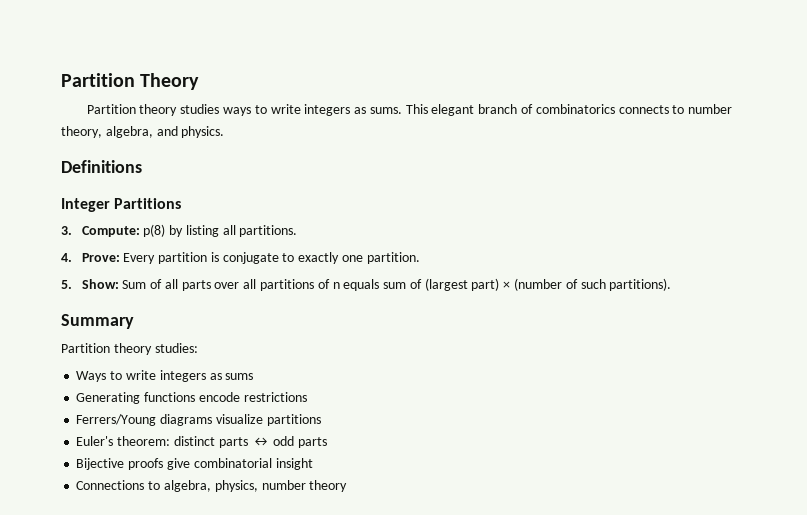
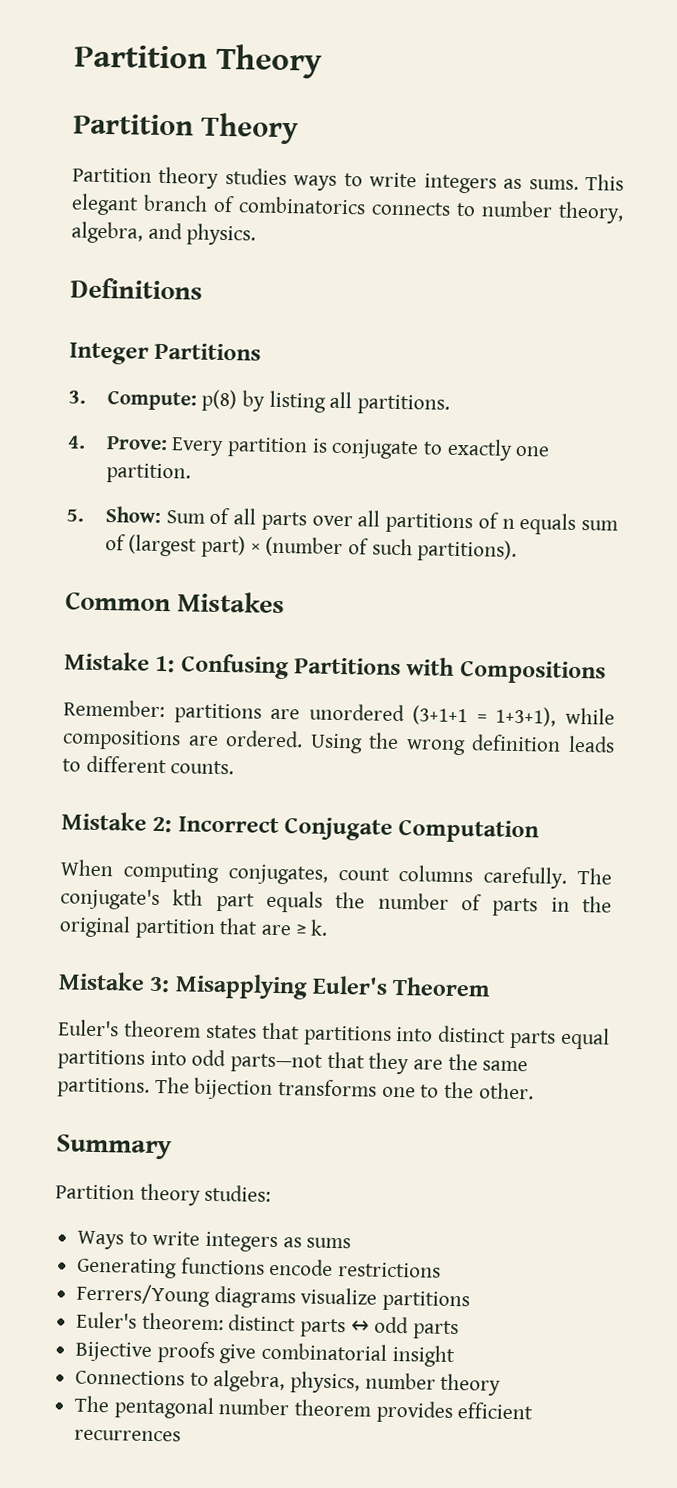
[61,73,200,90] Partition Theory -> [74,43,322,79] [73,112,299,145] Partition Theory // Partition Theory
(672, 284) none -> [65,591,286,614] [64,651,606,685] [63,699,615,727] [62,729,615,756] [62,755,235,775] [61,811,540,844] [60,859,612,889] [60,888,612,917] [59,915,329,939] [58,971,492,1000] [58,1019,610,1050] [57,1049,529,1075] [57,1076,534,1100] // Common Mistakes // Mistake 1: Confusing Partitions with Compositions // Remember: partitions are unordered (3+1+1 = 1+3+1), while compositions are ordered. Using the wrong definition leads to different counts. // Mistake 2: Incorrect Conjugate Computation // When computing conjugates, count columns carefully. The conjugate's kth part equals the number of parts in the original partition that are ≥ k. // Mistake 3: Misapplying Euler's Theorem // Euler's theorem states that partitions into distinct parts equal partitions into odd parts—not that they are the same partitions. The bijection transforms one to the other.
(348, 486) none -> [74,1395,534,1424] [74,1429,182,1442] // The pentagonal number theorem provides efficient recurrences

